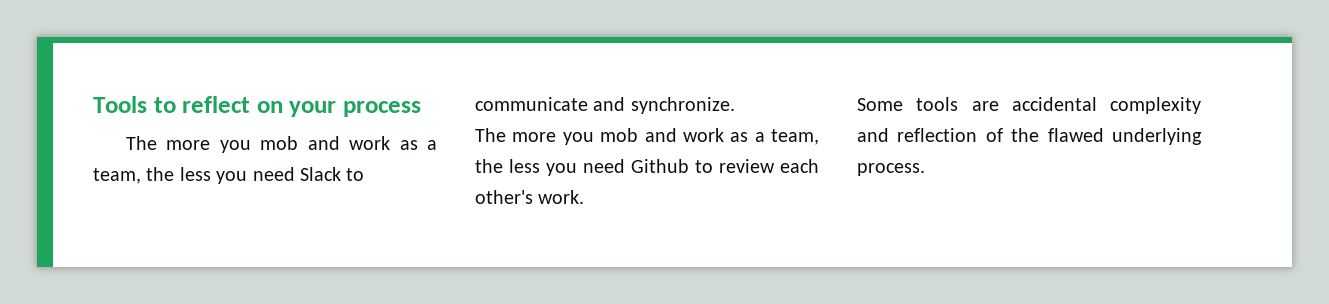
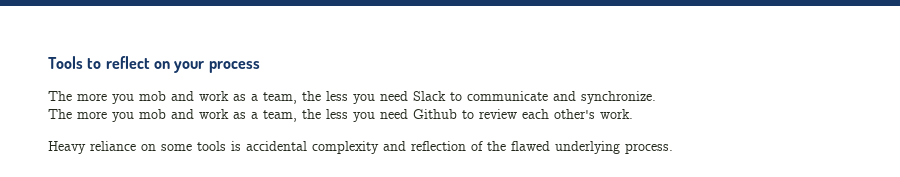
[857,97,999,111] Some tools are -> [48,141,241,154] Heavy reliance on some tools is

